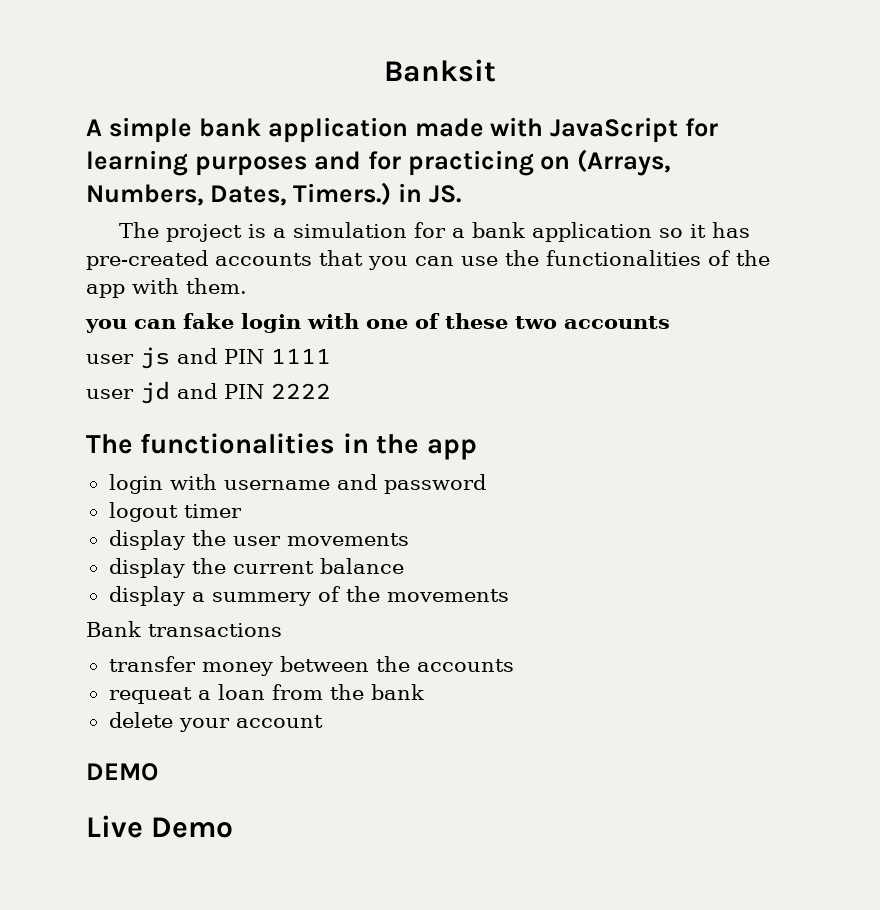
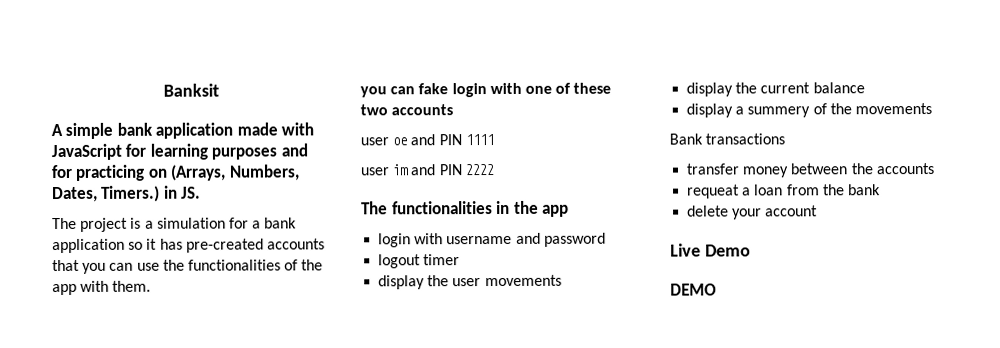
[140,347,170,369] js -> [392,137,408,146] oe
[140,381,170,404] jd -> [392,164,410,176] im
[86,763,158,781] // DEMO -> (819, 211) none
(234, 827) none -> [670,283,717,296] // DEMO

